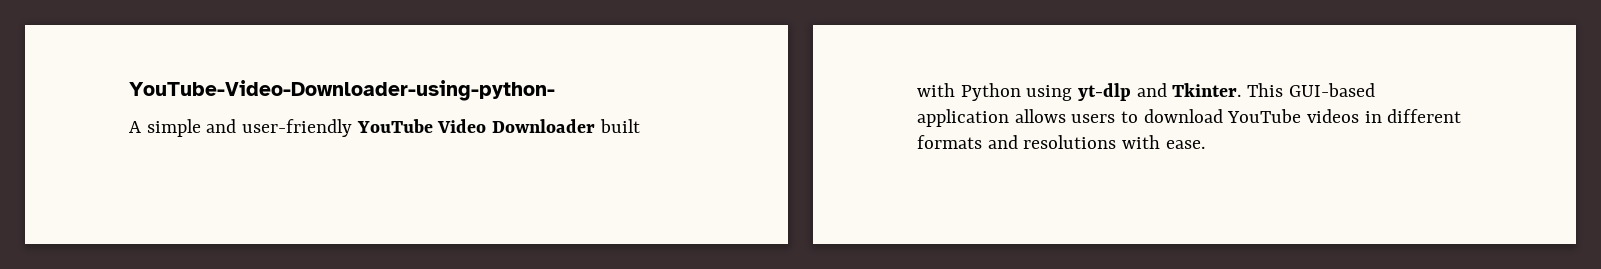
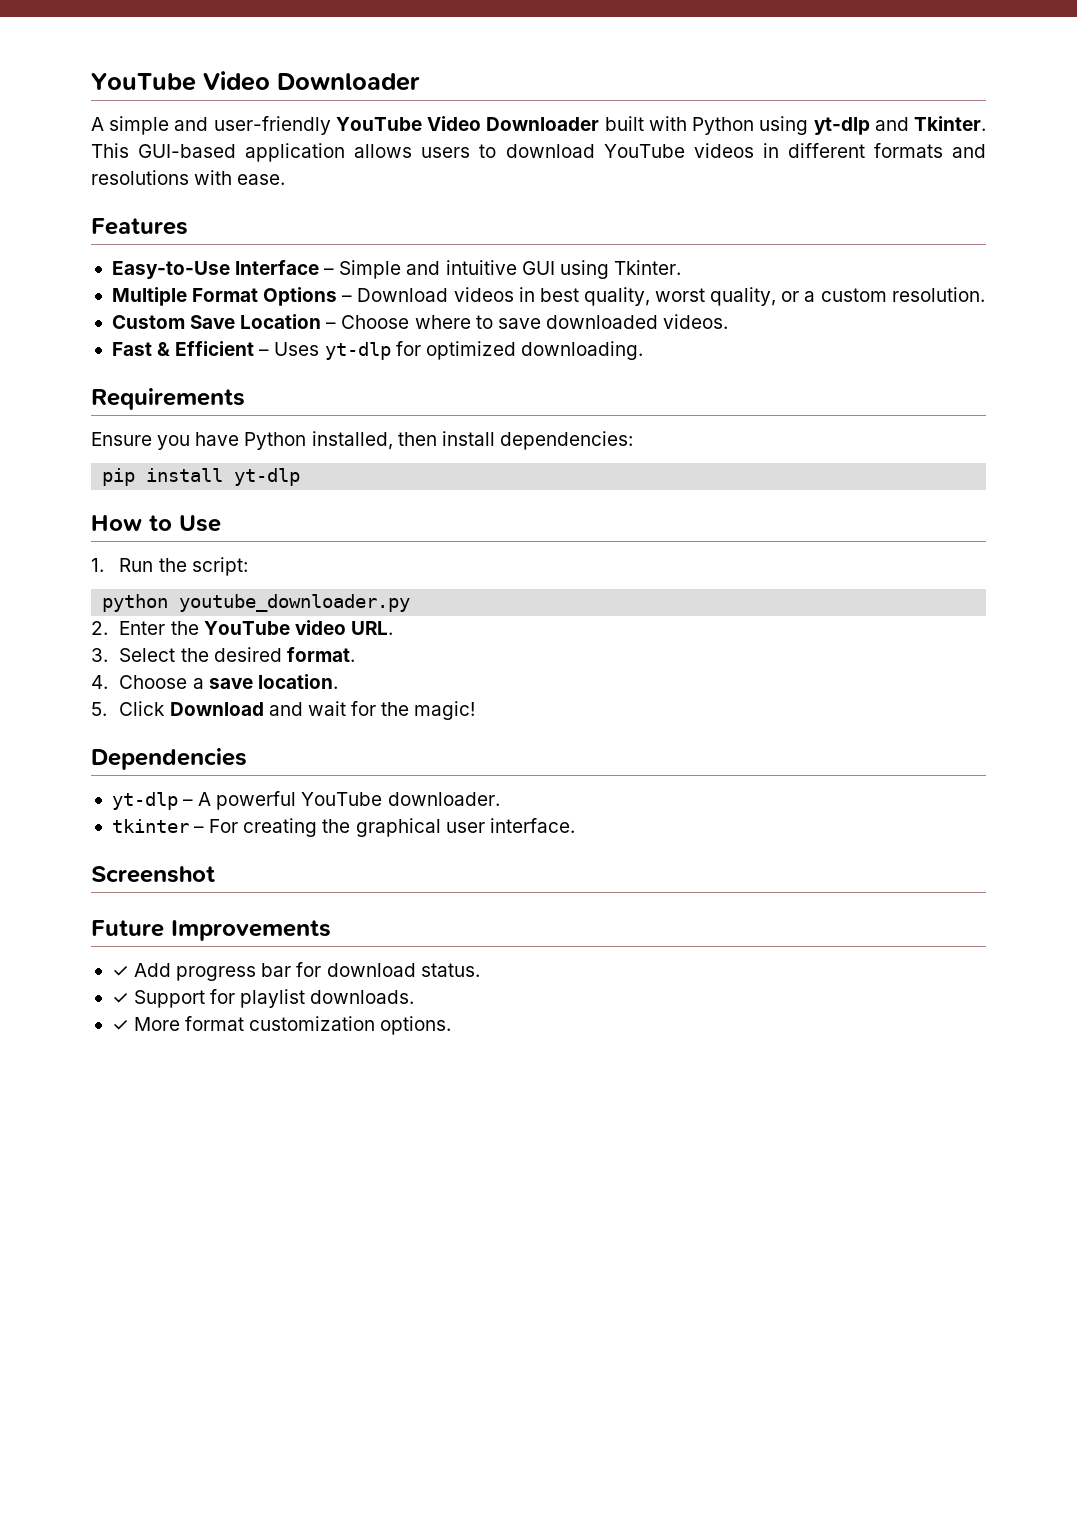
[129,80,555,101] YouTube-Video-Downloader-using-python- -> [91,71,420,91] YouTube Video Downloader
(1205, 144) none -> [91,218,188,235] [111,260,681,279] [111,287,985,306] [111,314,729,329] [111,341,643,360] [91,388,245,410] [91,431,633,450] [102,468,301,486] [91,515,221,532] [91,557,248,576] [102,594,411,612] [91,620,393,635] [91,647,355,662] [91,674,338,689] [91,701,476,720] [91,748,247,770] [111,791,500,810] [111,818,575,837] [91,866,215,883] [91,920,331,941] [111,962,480,981] [111,989,415,1008] [111,1016,452,1035] // Features // Easy-to-Use Interface – Simple and intuitive GUI using Tkinter. // Multiple Format Options – Download videos in best quality, worst quality, or a custom resolution. // Custom Save Location – Choose where to save downloaded videos. // Fast & Efficient – Uses yt-dlp for optimized downloading. // Requirements // Ensure you have Python installed, then install dependencies: // pip install yt-dlp // How to Use // 1. Run the script: // python youtube_downloader.py // 2. Enter the YouTube video URL. // 3. Select the desired format. // 4. Choose a save location. // 5. Click Download and wait for the magic! // Dependencies // yt-dlp – A powerful YouTube downloader. // tkinter – For creating the graphical user interface. // Screenshot // Future Improvements // ✓ Add progress bar for download status. // ✓ Support for playlist downloads. // ✓ More format customization options.

